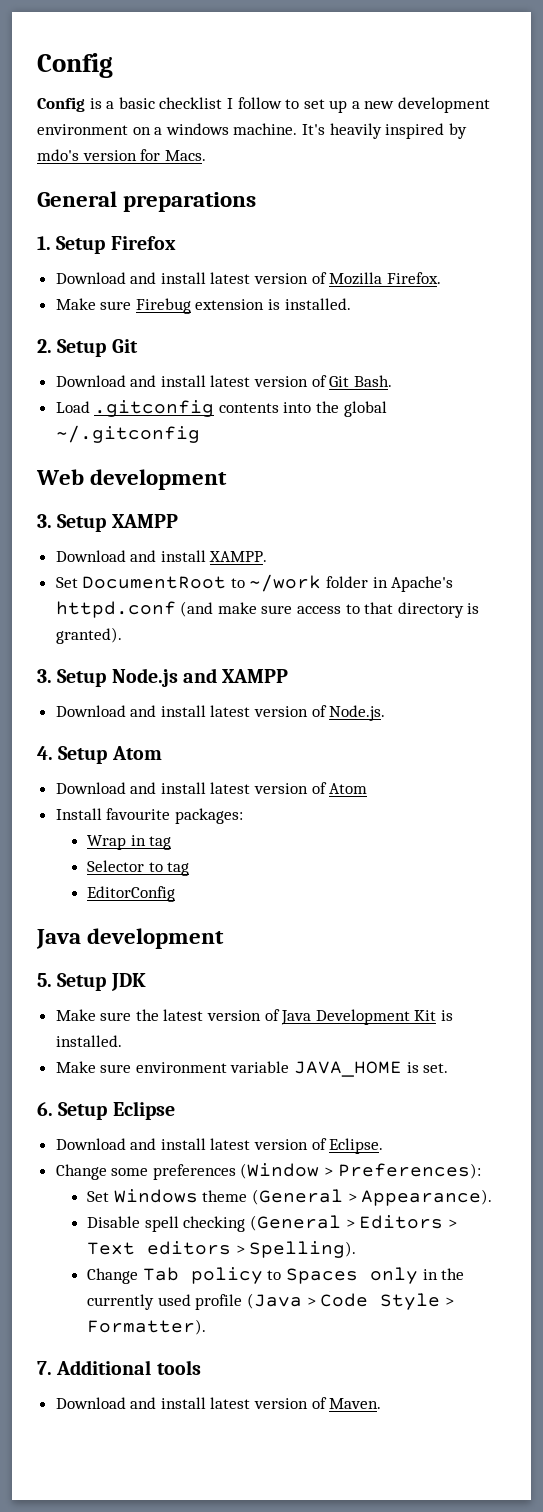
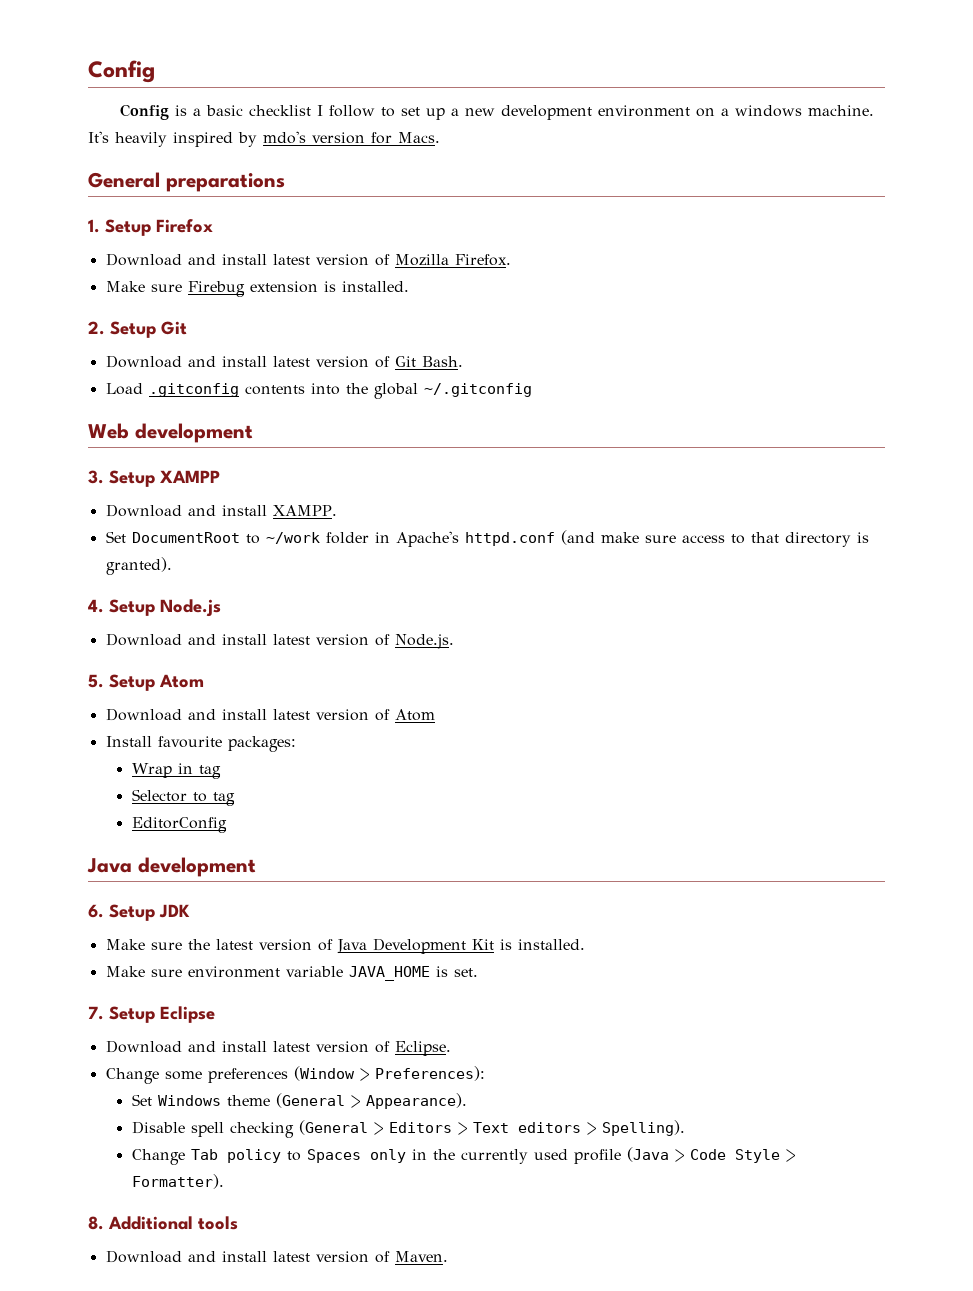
[37,669,52,683] 3. -> [88,599,104,613] 4.
[182,668,289,683] and XAMPP -> (221, 608) none
[37,746,53,760] 4. -> [88,674,104,688] 5.
[37,973,52,987] 5. -> [88,904,104,918] 6.
[37,1102,53,1116] 6. -> [88,1006,104,1020] 7.
[37,1361,52,1375] 7. -> [88,1216,104,1230] 8.

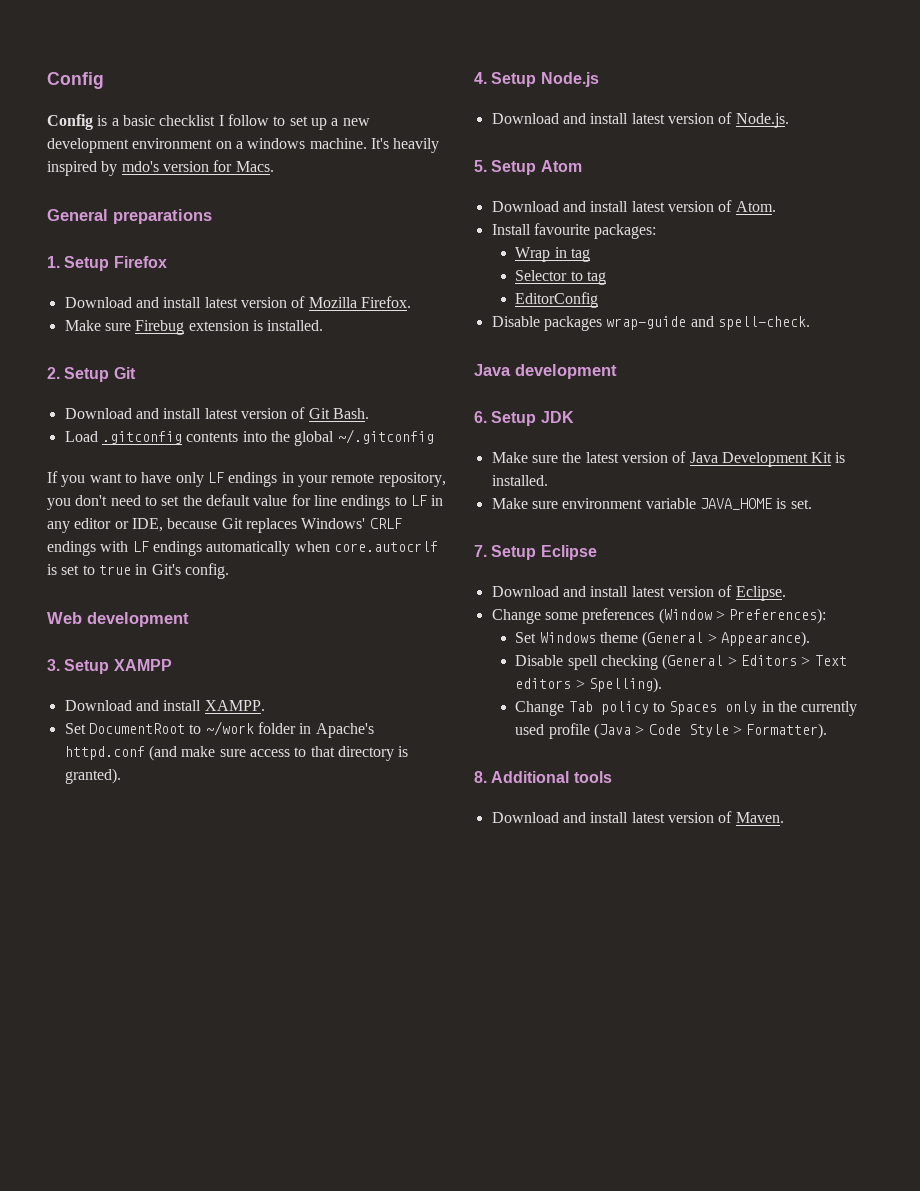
(532, 390) none -> [47,471,446,487] [47,494,444,510] [47,518,402,533] [47,541,438,556] [47,563,229,579] // If you want to have only LF endings in your remote repository, you don't need to set the default value for line endings to LF in any editor or IDE, because Git replaces Windows' CRLF endings with LF endings automatically when core.autocrlf is set to true in Git's config.
[394,709,435,721] Atom -> [735,201,776,212] Atom.
(227, 825) none -> [491,316,810,331] // Disable packages wrap-guide and spell-check.

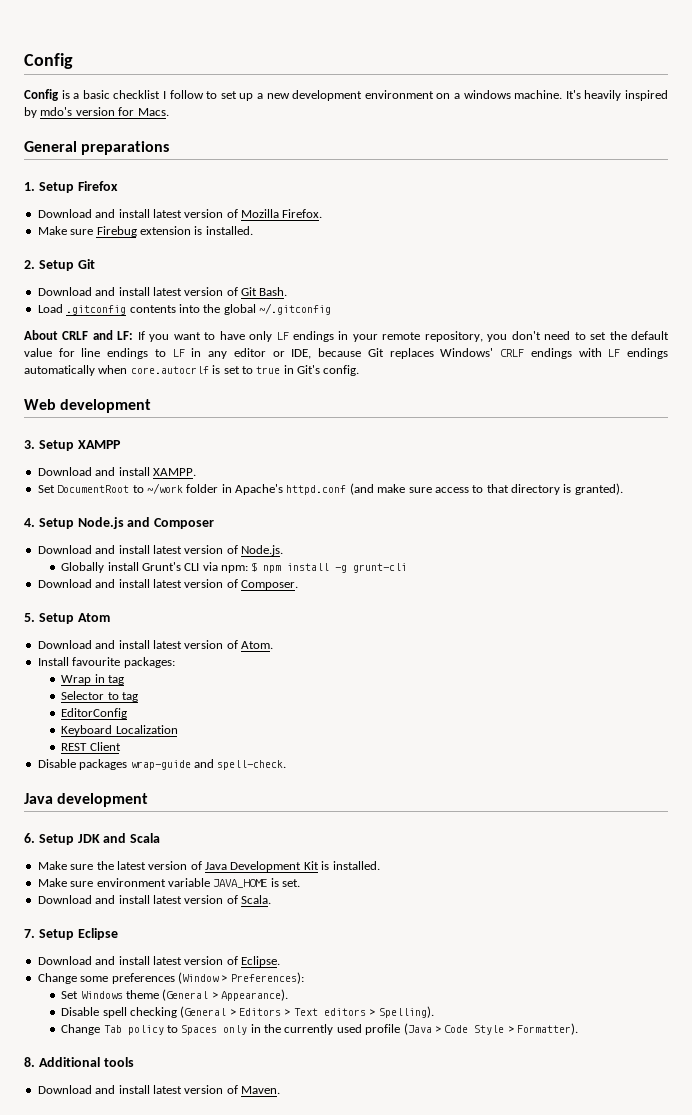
(434, 436) none -> [24,330,134,340] About CRLF and LF:
(599, 79) none -> [127,517,215,529] and Composer
(789, 120) none -> [61,562,408,573] [37,579,298,590] // Globally install Grunt's CLI via npm: $ npm install -g grunt-cli // Download and install latest version of Composer.
(599, 300) none -> [61,725,178,736] [61,742,121,751] // Keyboard Localization // REST Client
(574, 417) none -> [103,833,161,843] and Scala
(812, 504) none -> [37,895,271,904] // Download and install latest version of Scala.

